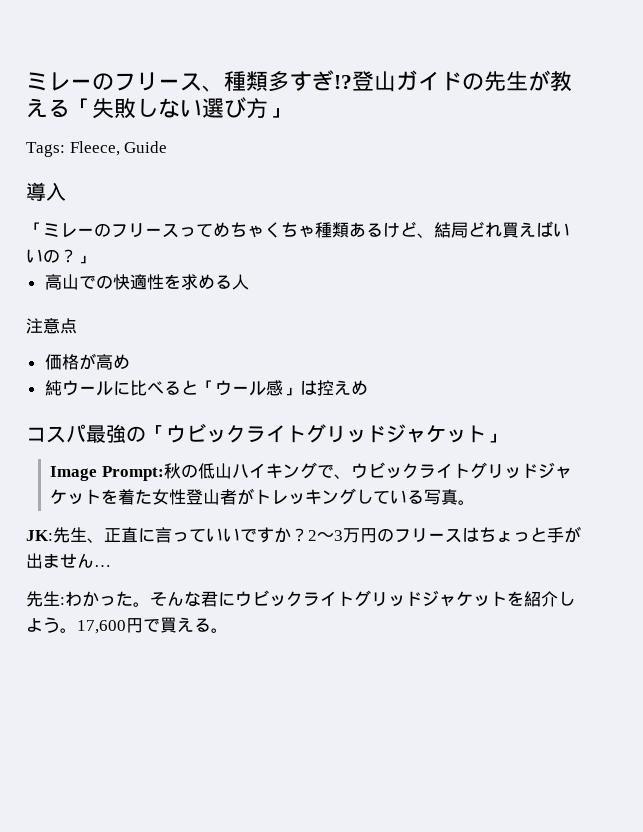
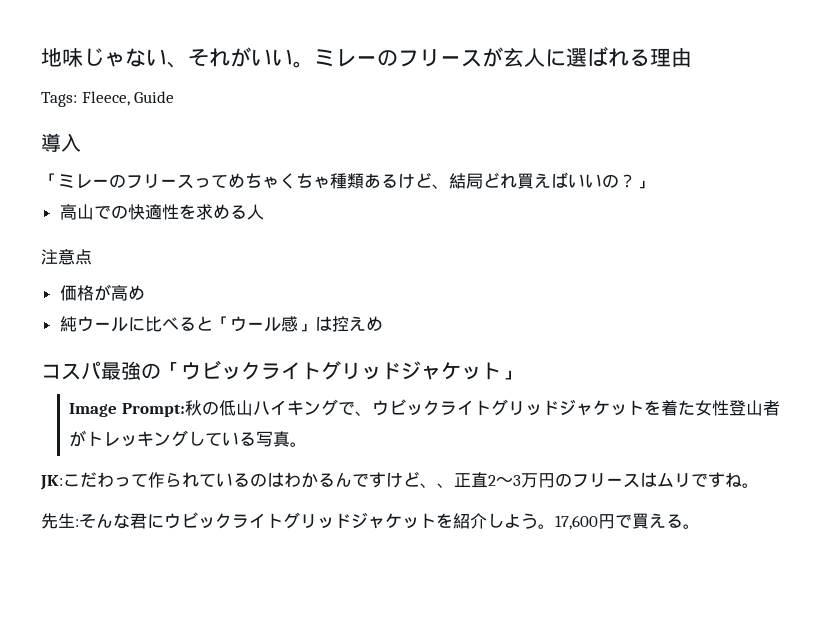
[26,70,572,92] [26,97,290,119] ミレーのフリース、種類多すぎ!?登山ガイドの先生が教える「失敗しない選び方」 -> [41,47,692,68] 地味じゃない、それがいい。ミレーのフリースが玄人に選ばれる理由
[53,527,308,543] 先生、正直に言っていいですか？ -> [63,471,488,488] こだわって作られているのはわかるんですけど、、正直
[479,526,581,543] [26,553,111,569] ちょっと手が出ません… -> [657,472,759,488] ムリですね。
[65,591,150,607] わかった。 -> (79, 523) none

